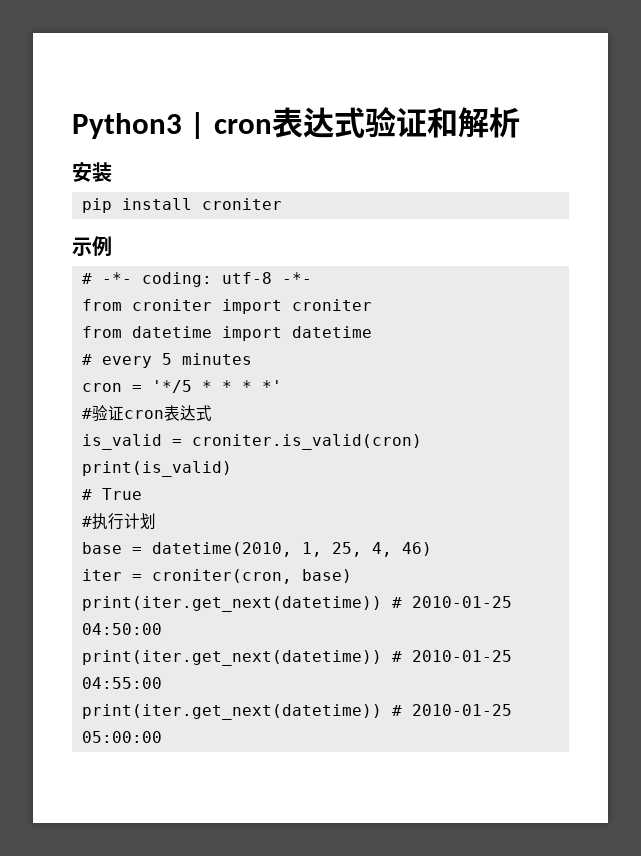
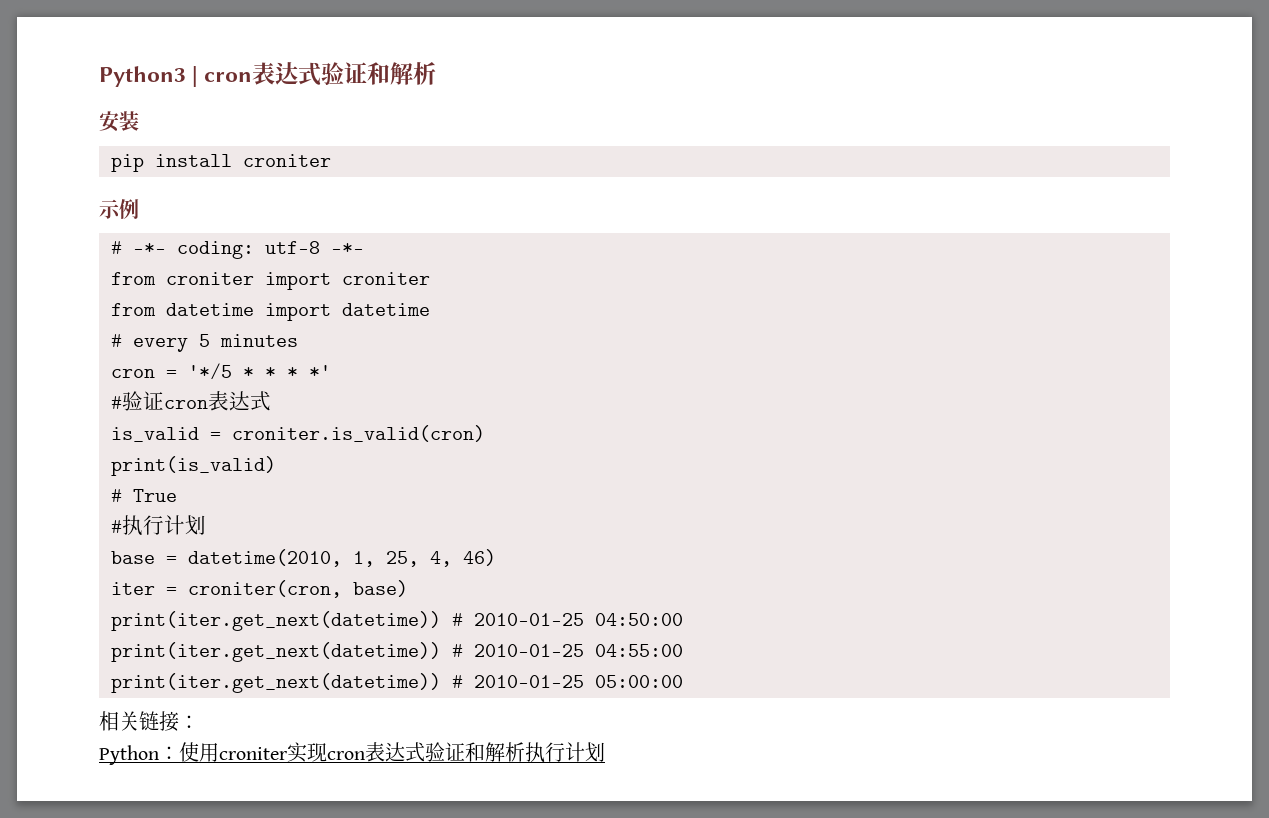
(162, 737) none -> [99,711,199,732] [99,742,605,765] // 相关链接： // Python：使用croniter实现cron表达式验证和解析执行计划

